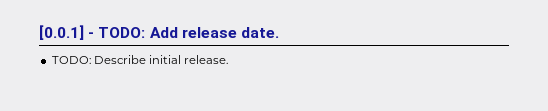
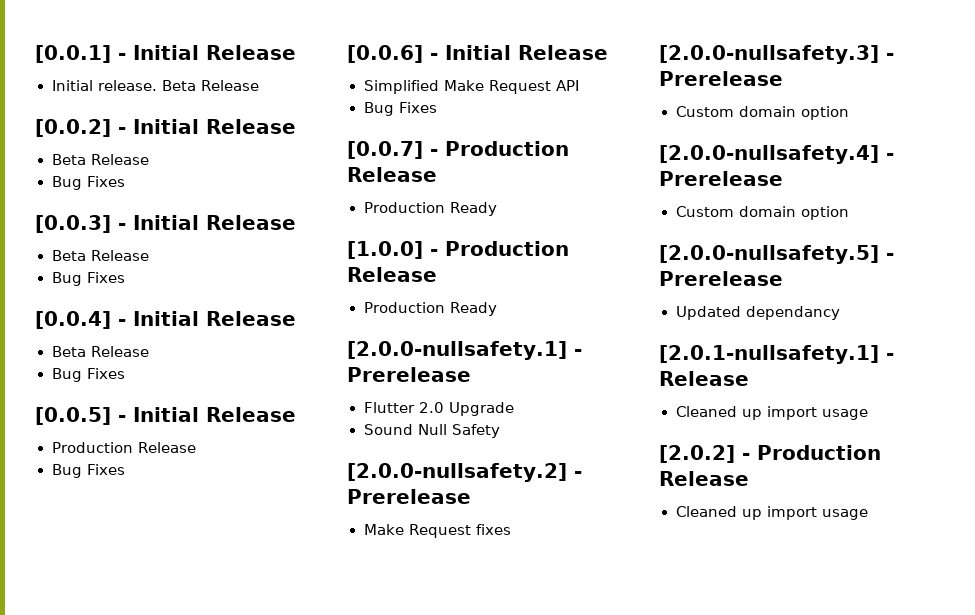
[98,27,279,38] [51,55,228,64] TODO: Add release date. // TODO: Describe initial release. -> [133,45,296,60] [51,80,259,91] [35,119,296,137] [51,154,149,165] [51,176,126,190] [35,215,296,233] [51,250,149,261] [51,272,126,286] [35,311,296,329] [51,346,149,357] [51,368,126,382] [35,407,296,425] [51,442,196,453] [51,464,126,478] [347,45,608,63] [363,80,579,94] [363,102,438,116] [347,141,569,159] [347,167,437,182] [363,202,497,216] [347,241,569,259] [347,267,437,282] [363,302,497,316] [347,341,582,360] [347,367,471,382] [363,402,514,416] [363,424,500,438] [347,463,582,482] [347,489,471,504] [363,524,511,538] [659,45,894,64] [659,71,783,86] [675,106,849,120] [659,145,894,164] [659,171,783,186] [675,206,849,220] [659,245,894,264] [659,271,783,286] [675,306,840,320] [659,345,894,364] [659,371,749,386] [675,406,868,420] [659,445,881,463] [659,471,749,486] [675,506,868,520] Initial Release // Initial release. Beta Release // [0.0.2] - Initial Release // Beta Release // Bug Fixes // [0.0.3] - Initial Release // Beta Release // Bug Fixes // [0.0.4] - Initial Release // Beta Release // Bug Fixes // [0.0.5] - Initial Release // Production Release // Bug Fixes // [0.0.6] - Initial Release // Simplified Make Request API // Bug Fixes // [0.0.7] - Production Release // Production Ready // [1.0.0] - Production Release // Production Ready // [2.0.0-nullsafety.1] - Prerelease // Flutter 2.0 Upgrade // Sound Null Safety // [2.0.0-nullsafety.2] - Prerelease // Make Request fixes // [2.0.0-nullsafety.3] - Prerelease // Custom domain option // [2.0.0-nullsafety.4] - Prerelease // Custom domain option // [2.0.0-nullsafety.5] - Prerelease // Updated dependancy // [2.0.1-nullsafety.1] - Release // Cleaned up import usage // [2.0.2] - Production Release // Cleaned up import usage

